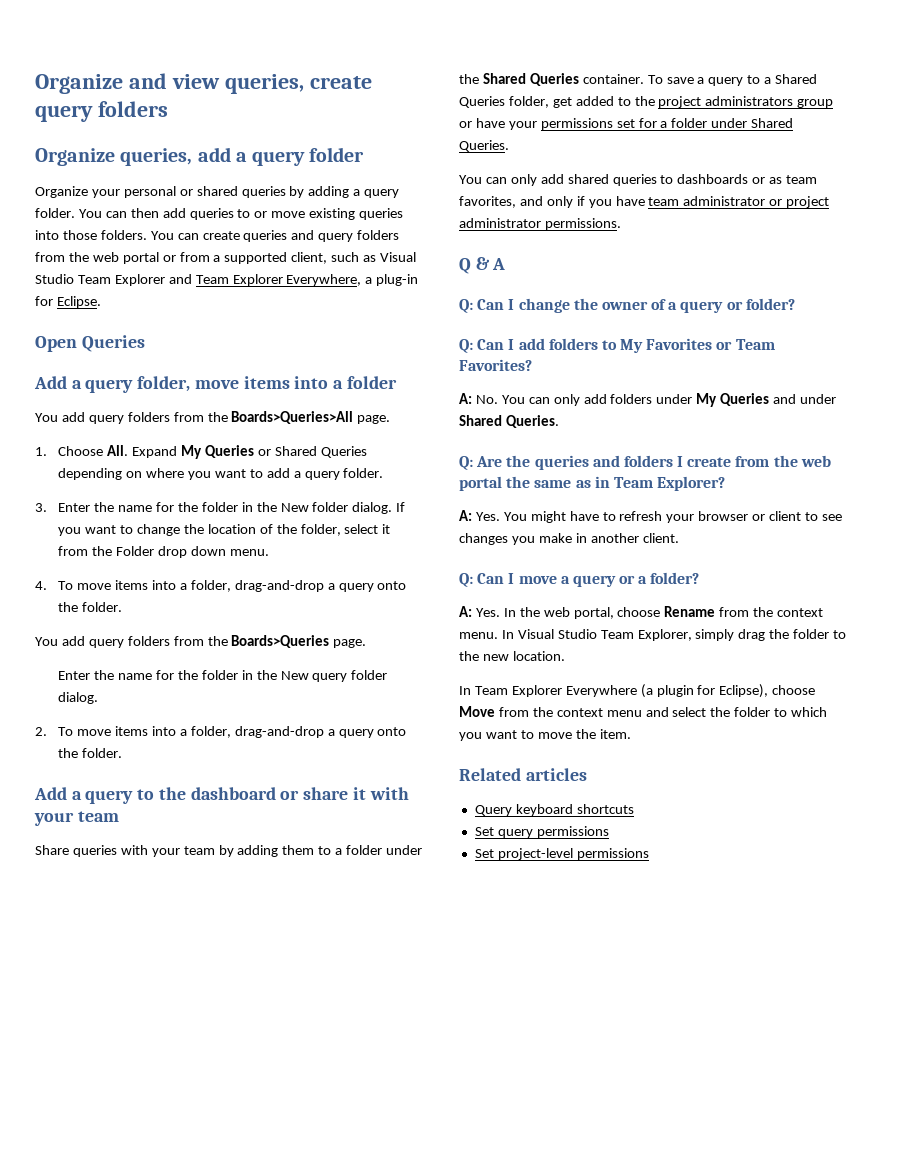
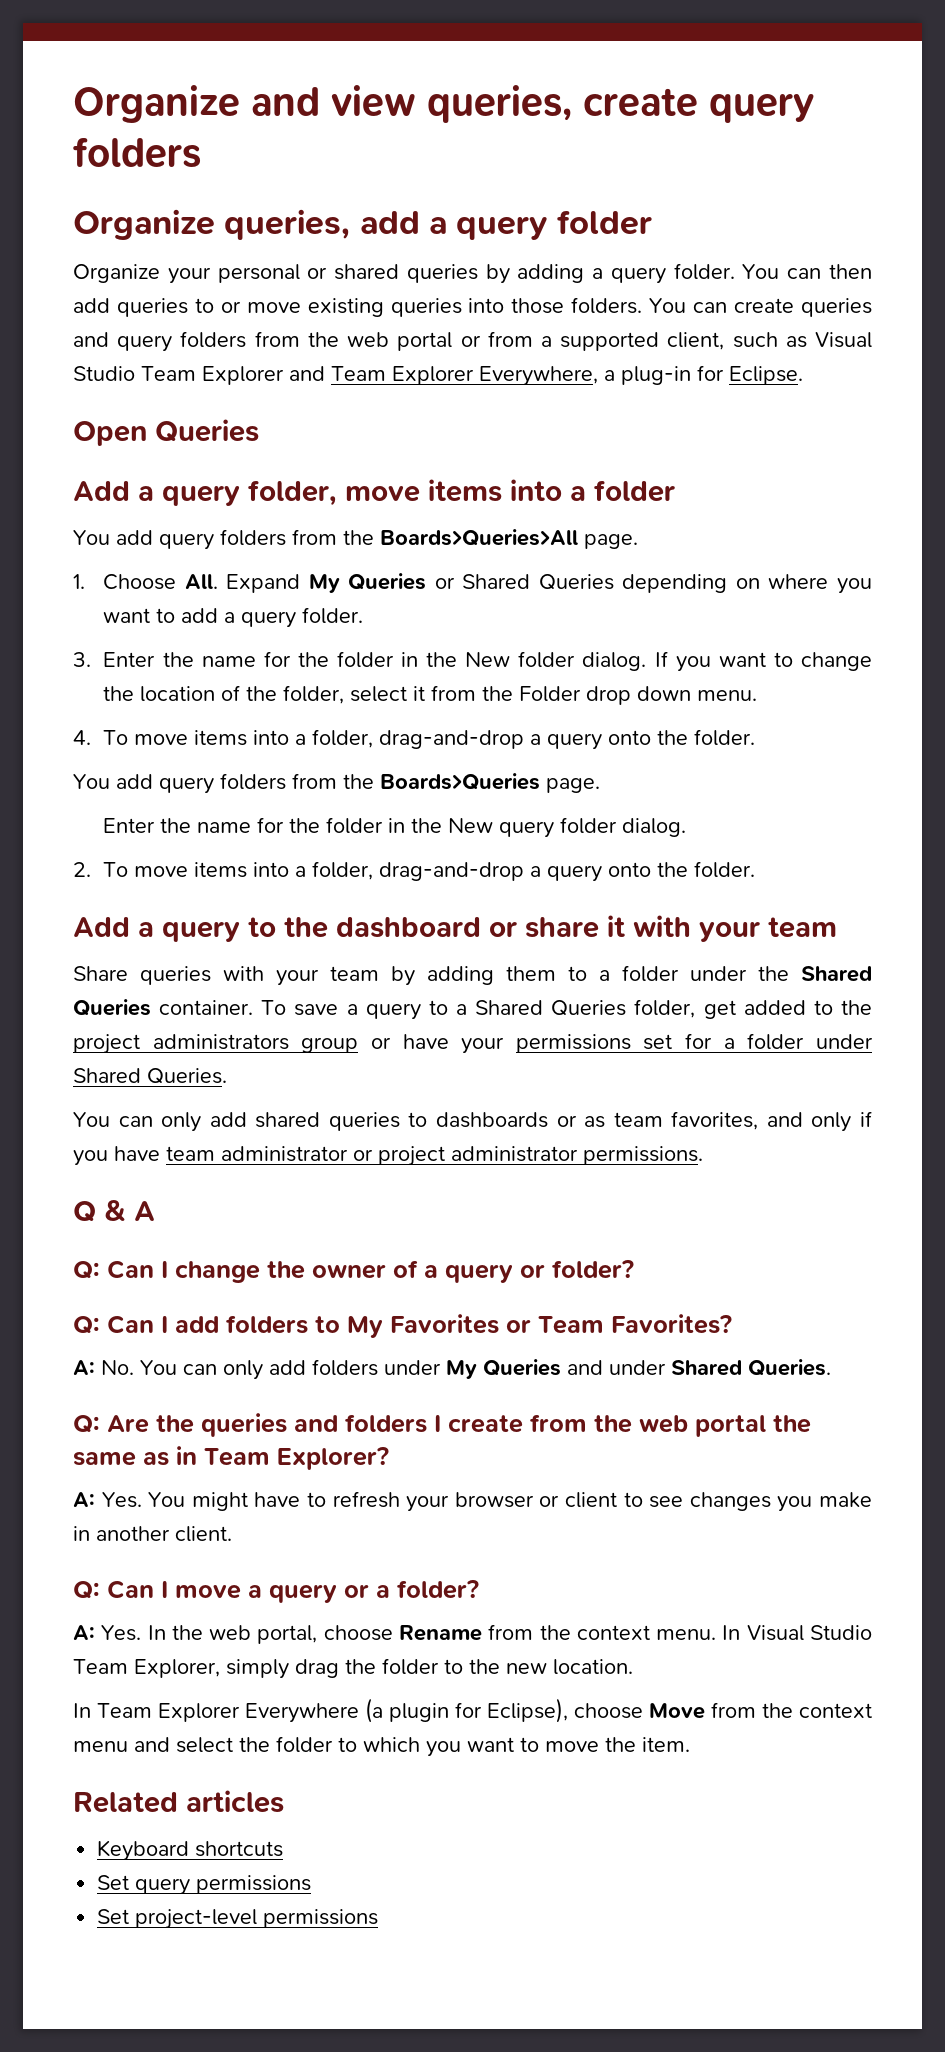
[474,804,573,816] Query keyboard -> [97,1840,190,1861] Keyboard

